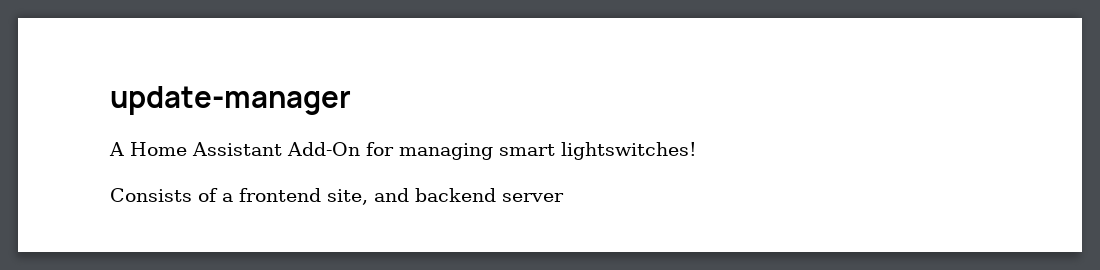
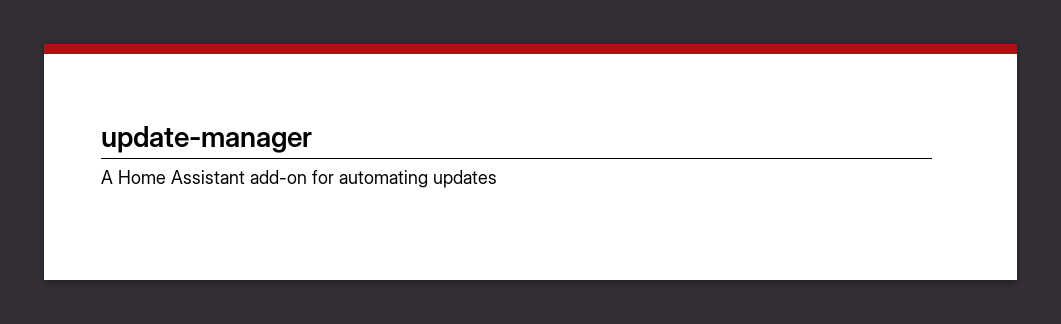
[287,142,697,160] [110,188,564,205] Add-On for managing smart lightswitches! // Consists of a frontend site, and backend server -> [250,170,497,188] add-on for automating updates

